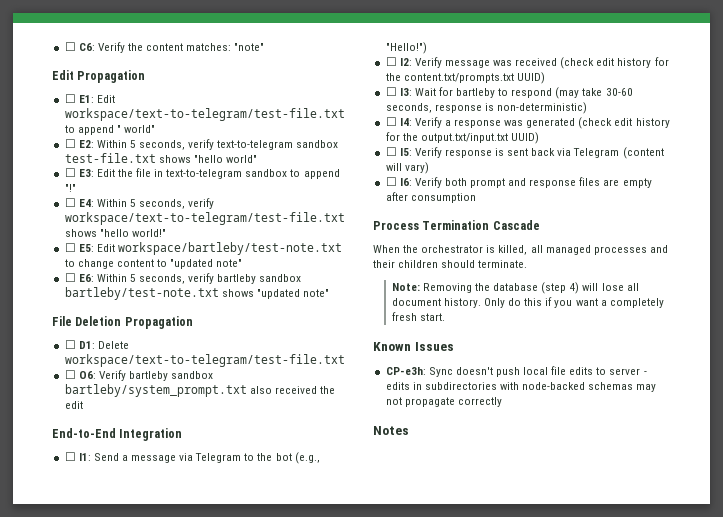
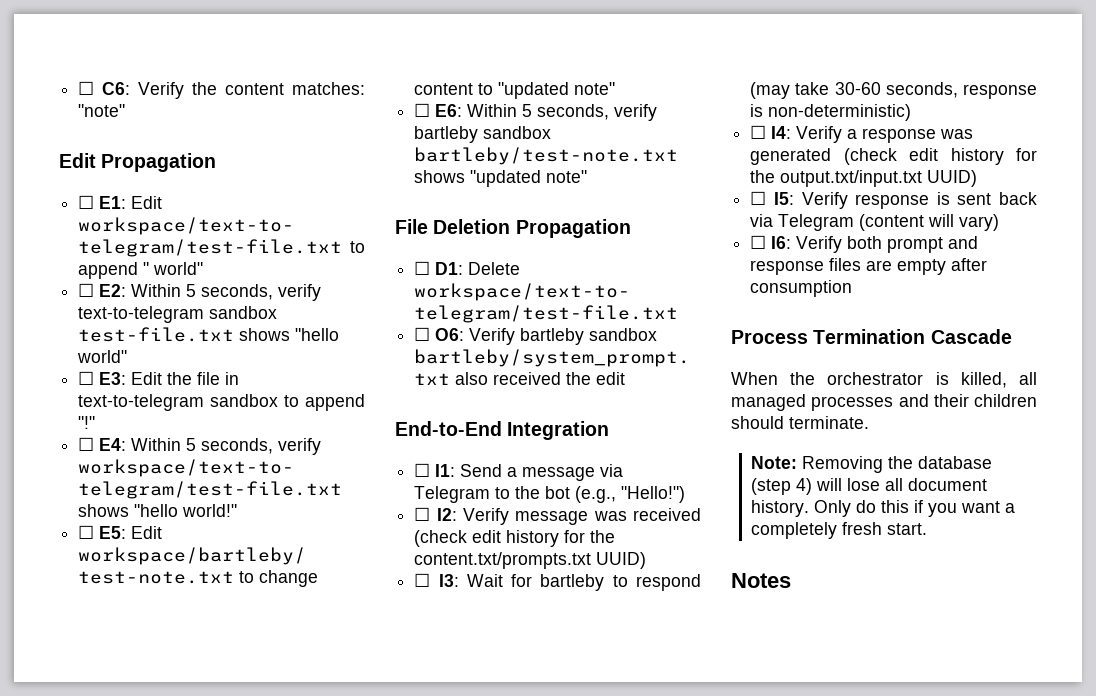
[373,342,454,351] [385,366,647,377] [385,382,657,392] [385,397,502,407] // Known Issues // CP-e3h: Sync doesn't push local file edits to server - edits in subdirectories with node-backed schemas may not propagate correctly -> (928, 529) none

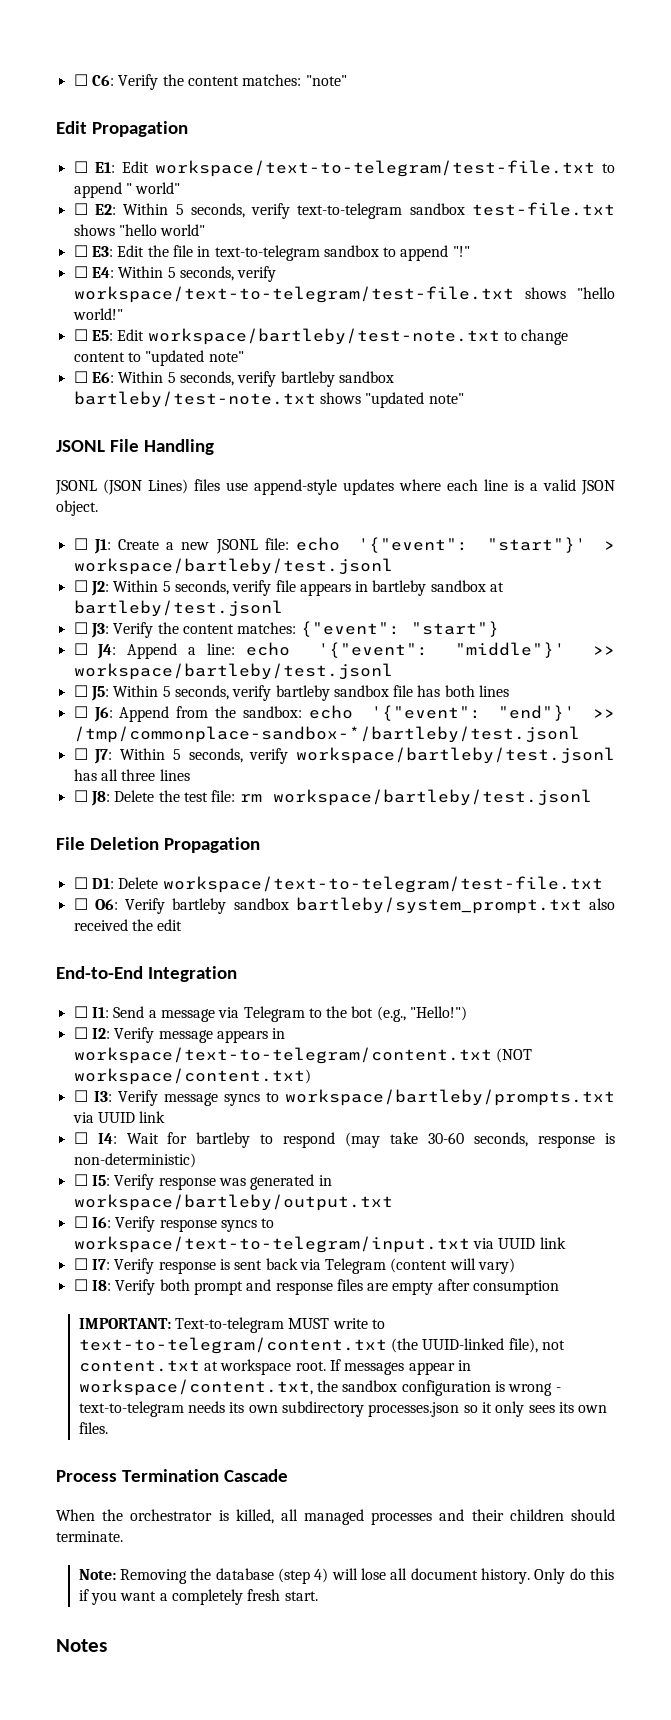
(588, 176) none -> [56,439,214,455] [55,479,615,495] [56,500,98,516] [73,537,615,554] [73,558,393,575] [73,580,505,596] [73,600,283,617] [73,621,499,638] [73,642,615,659] [73,663,393,680] [73,685,510,701] [73,705,615,722] [73,726,580,743] [73,747,615,764] [73,769,190,781] [73,789,592,806] // JSONL File Handling // JSONL (JSON Lines) files use append-style updates where each line is a valid JSON object. // ☐ J1: Create a new JSONL file: echo '{"event": "start"}' > workspace/bartleby/test.jsonl // ☐ J2: Within 5 seconds, verify file appears in bartleby sandbox at bartleby/test.jsonl // ☐ J3: Verify the content matches: {"event": "start"} // ☐ J4: Append a line: echo '{"event": "middle"}' >> workspace/bartleby/test.jsonl // ☐ J5: Within 5 seconds, verify bartleby sandbox file has both lines // ☐ J6: Append from the sandbox: echo '{"event": "end"}' >> /tmp/commonplace-sandbox-*/bartleby/test.jsonl // ☐ J7: Within 5 seconds, verify workspace/bartleby/test.jsonl has all three lines // ☐ J8: Delete the test file: rm workspace/bartleby/test.jsonl
[593,508,701,521] [414,530,616,547] [414,552,647,569] [414,573,459,587] was received (check edit history for the content.txt/prompts.txt UUID) // ☐ I3: -> [216,1028,286,1043] [73,1047,532,1064] [73,1068,311,1085] [73,1089,615,1106] [72,1111,166,1123] [73,1132,117,1144] appears in workspace/text-to-telegram/content.txt (NOT workspace/content.txt) // ☐ I3: Verify message syncs to workspace/bartleby/prompts.txt via UUID link // ☐ I4:
[771,126,974,143] [750,148,1037,165] [750,170,978,187] [750,191,794,205] I4: Verify a response was generated (check edit history for the output.txt/input.txt UUID) // ☐ I5: -> [91,1174,332,1190] [73,1194,393,1211] [73,1216,275,1232] [73,1236,566,1253] [73,1258,110,1270] I5: Verify response was generated in workspace/bartleby/output.txt // ☐ I6: Verify response syncs to workspace/text-to-telegram/input.txt via UUID link // ☐ I7:
[771,236,792,249] I6: -> [91,1280,111,1291] I8:
(853, 288) none -> [78,1317,386,1333] [78,1337,566,1354] [78,1359,471,1375] [78,1379,561,1396] [78,1401,608,1417] [78,1422,108,1434] // IMPORTANT: Text-to-telegram MUST write to text-to-telegram/content.txt (the UUID-linked file), not content.txt at workspace root. If messages appear in workspace/content.txt, the sandbox configuration is wrong - text-to-telegram needs its own subdirectory processes.json so it only sees its own files.

